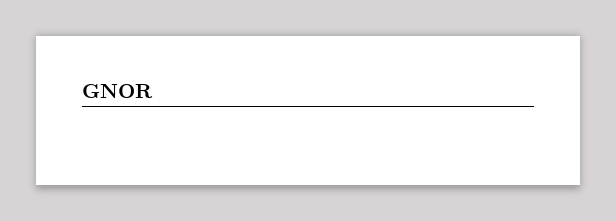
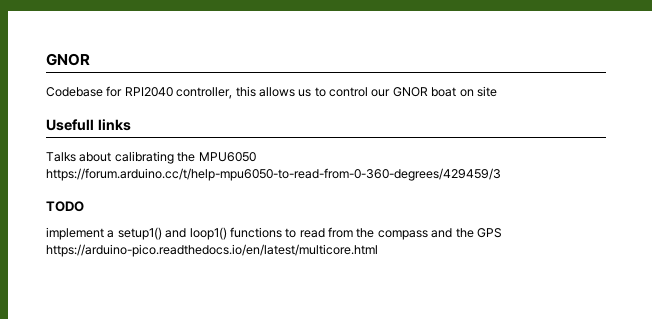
[82,84,153,98] GNOR -> [46,53,90,66] [46,86,497,99] [46,119,131,131] [46,151,256,164] [46,168,501,181] [46,201,84,212] [46,227,502,240] [46,244,378,257] GNOR // Codebase for RPI2040 controller, this allows us to control our GNOR boat on site // Usefull links // Talks about calibrating the MPU6050 https://forum.arduino.cc/t/help-mpu6050-to-read-from-0-360-degrees/429459/3 // TODO // implement a setup1() and loop1() functions to read from the compass and the GPS https://arduino-pico.readthedocs.io/en/latest/multicore.html

